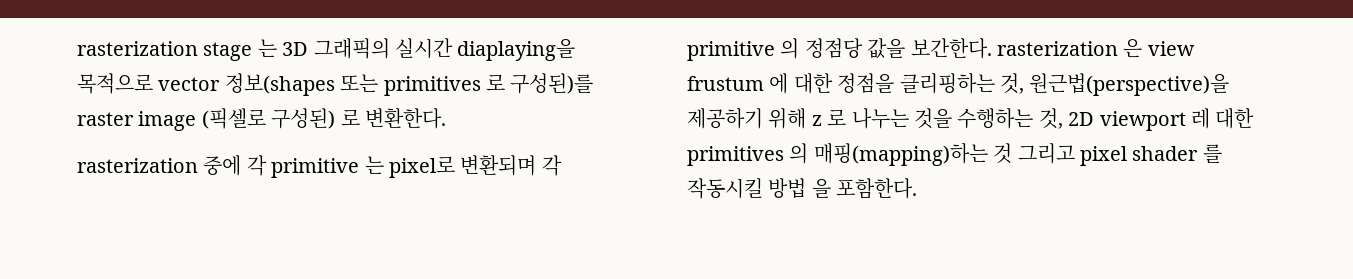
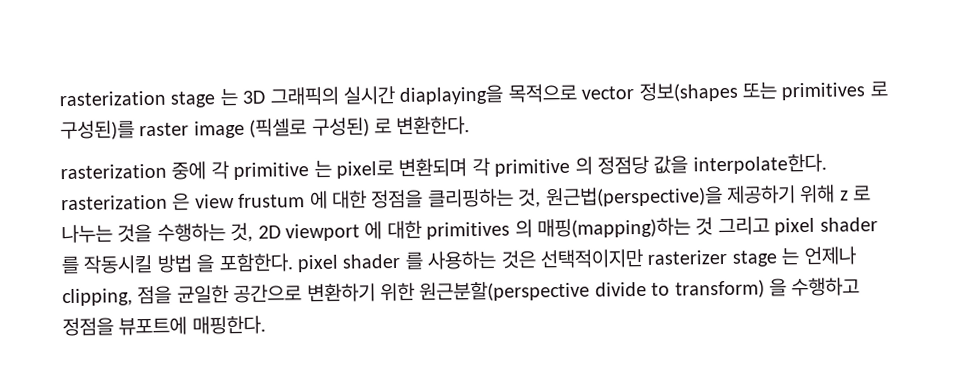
[910,38,992,59] 보간한다. -> [692,153,827,175] interpolate한다.
[1191,108,1210,129] 레 -> [364,221,383,240] 에
(918, 188) none -> [297,246,856,273] [62,277,861,307] [62,315,266,337] pixel shader 를 사용하는 것은 선택적이지만 rasterizer stage 는 언제나 clipping, 점을 균일한 공간으로 변환하기 위한 원근분할(perspective divide to transform) 을 수행하고 정점을 뷰포트에 매핑한다.

